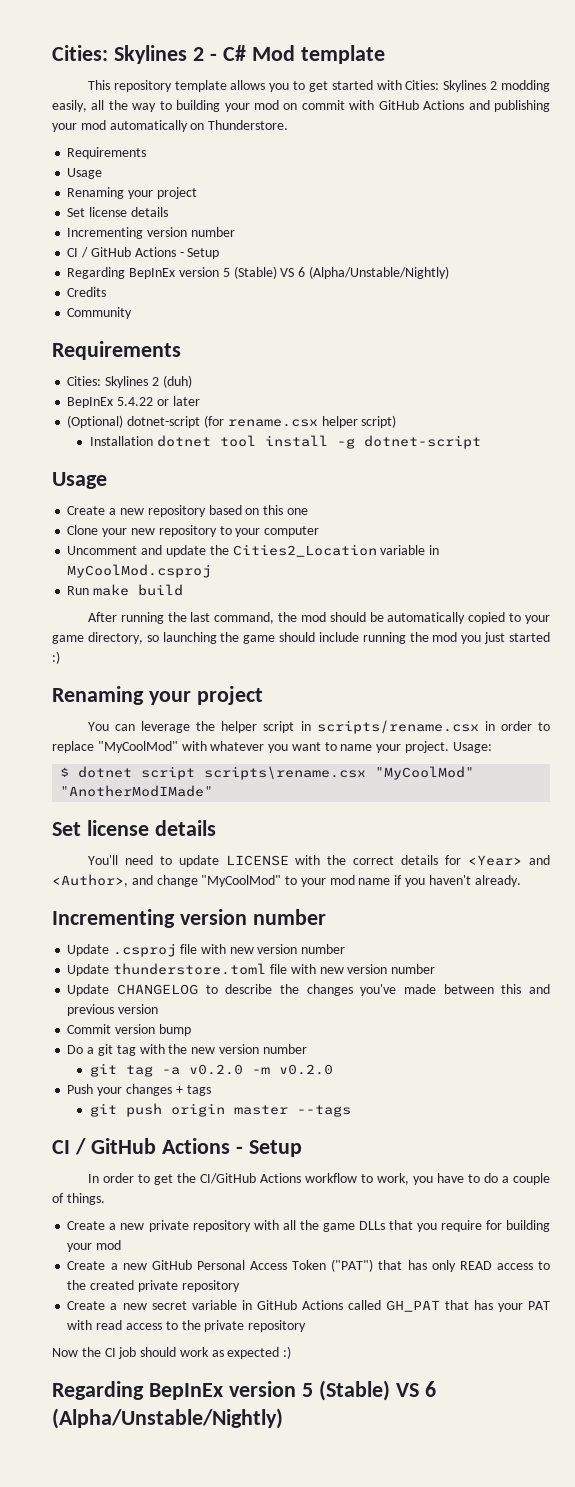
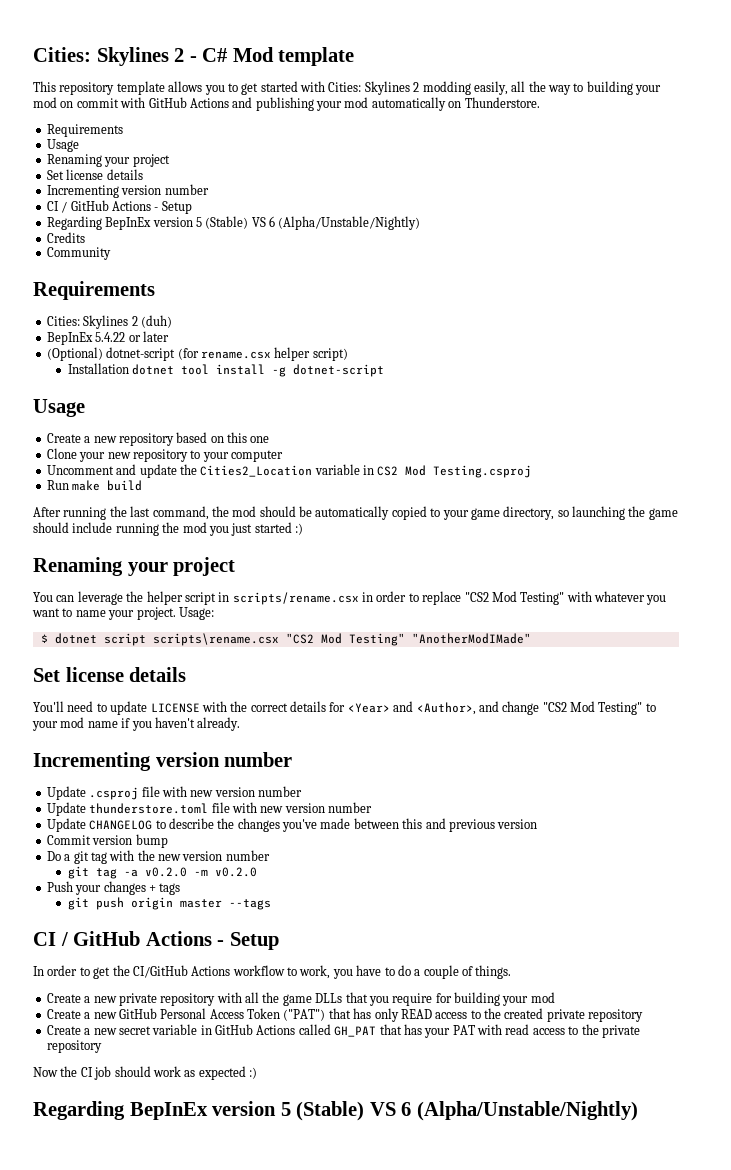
[67,564,212,578] MyCoolMod.csproj -> [377,465,532,478] CS2 Mod Testing.csproj
[97,741,178,753] "MyCoolMod" -> [464,591,565,605] "CS2 Mod Testing"
[375,766,475,780] "MyCoolMod" -> [285,633,405,646] "CS2 Mod Testing"
[201,875,282,887] "MyCoolMod" -> [542,701,643,715] "CS2 Mod Testing"

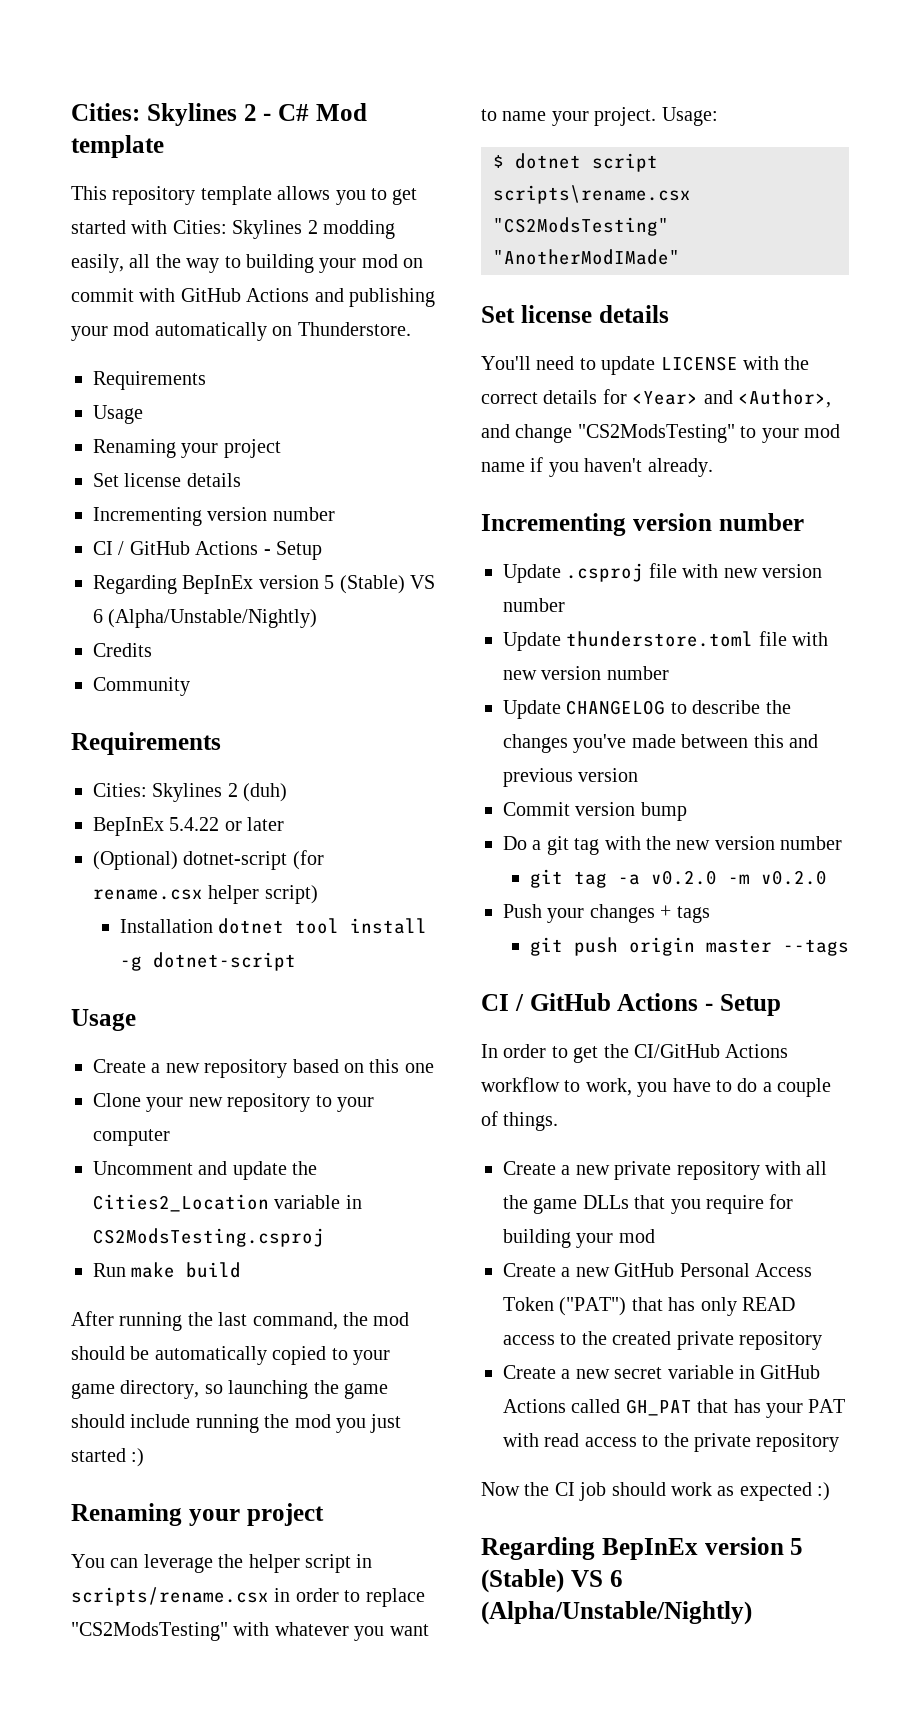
[377,465,532,478] CS2 Mod Testing.csproj -> [93,1228,324,1247] CS2ModsTesting.csproj
[464,591,565,605] "CS2 Mod Testing" -> [71,1622,228,1641] "CS2ModsTesting"
[285,633,405,646] "CS2 Mod Testing" -> [493,217,669,236] "CS2ModsTesting"
[542,701,643,715] "CS2 Mod Testing" -> [577,424,735,443] "CS2ModsTesting"

